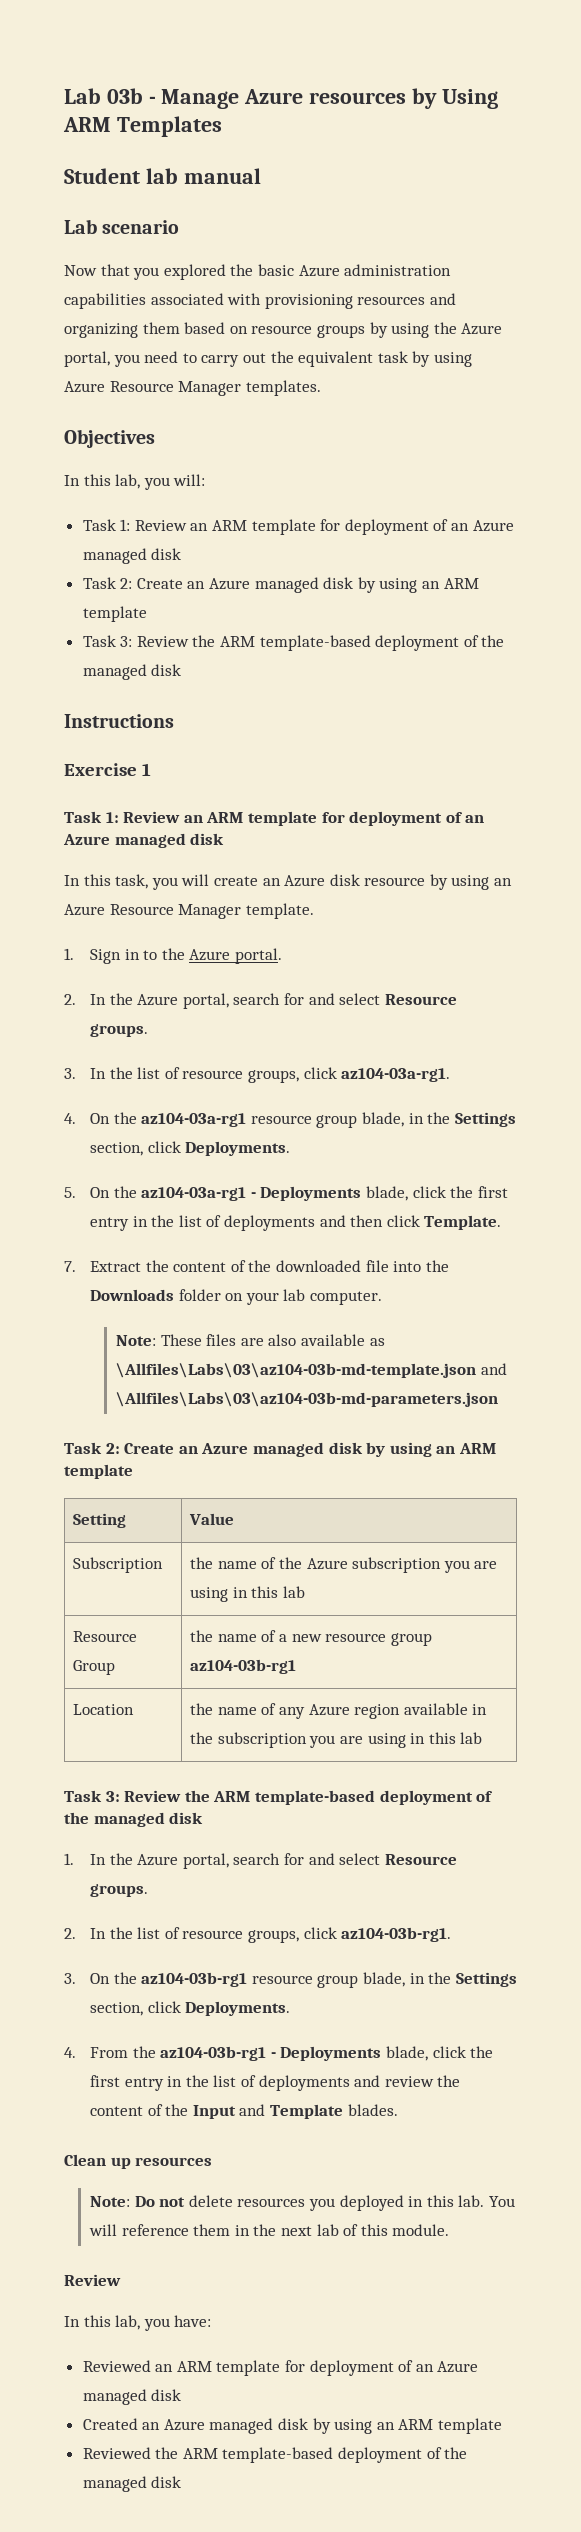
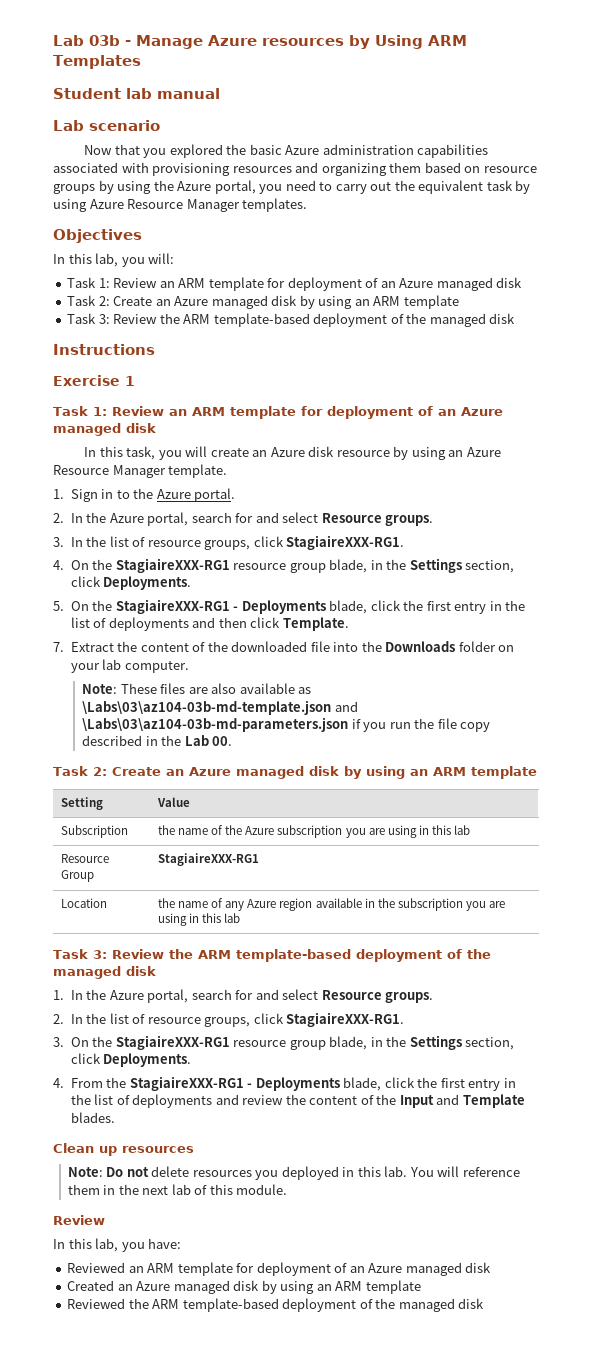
[341,1068,451,1082] az104-03a-rg1. -> [286,535,405,550] StagiaireXXX-RG1.
[141,1113,247,1127] az104-03a-rg1 -> [115,558,230,573] StagiaireXXX-RG1
[141,1187,247,1201] az104-03a-rg1 -> [115,599,230,614] StagiaireXXX-RG1
[116,1363,507,1378] [116,1392,499,1407] \Allfiles\Labs\03\az104-03b-md-template.json and \Allfiles\Labs\03\az104-03b-md-parameters.json -> [82,700,358,715] [82,717,491,732] [82,735,233,746] \Labs\03\az104-03b-md-template.json and \Labs\03\az104-03b-md-parameters.json if you run the file copy described in the Lab 00.
[190,1630,432,1646] [190,1659,297,1674] the name of a new resource group az104-03b-rg1 -> [157,853,259,866] StagiaireXXX-RG1
[341,1927,452,1942] az104-03b-rg1. -> [286,1012,405,1027] StagiaireXXX-RG1.
[141,1972,248,1987] az104-03b-rg1 -> [115,1035,230,1050] StagiaireXXX-RG1
[160,2046,267,2061] az104-03b-rg1 -> [129,1076,244,1091] StagiaireXXX-RG1

